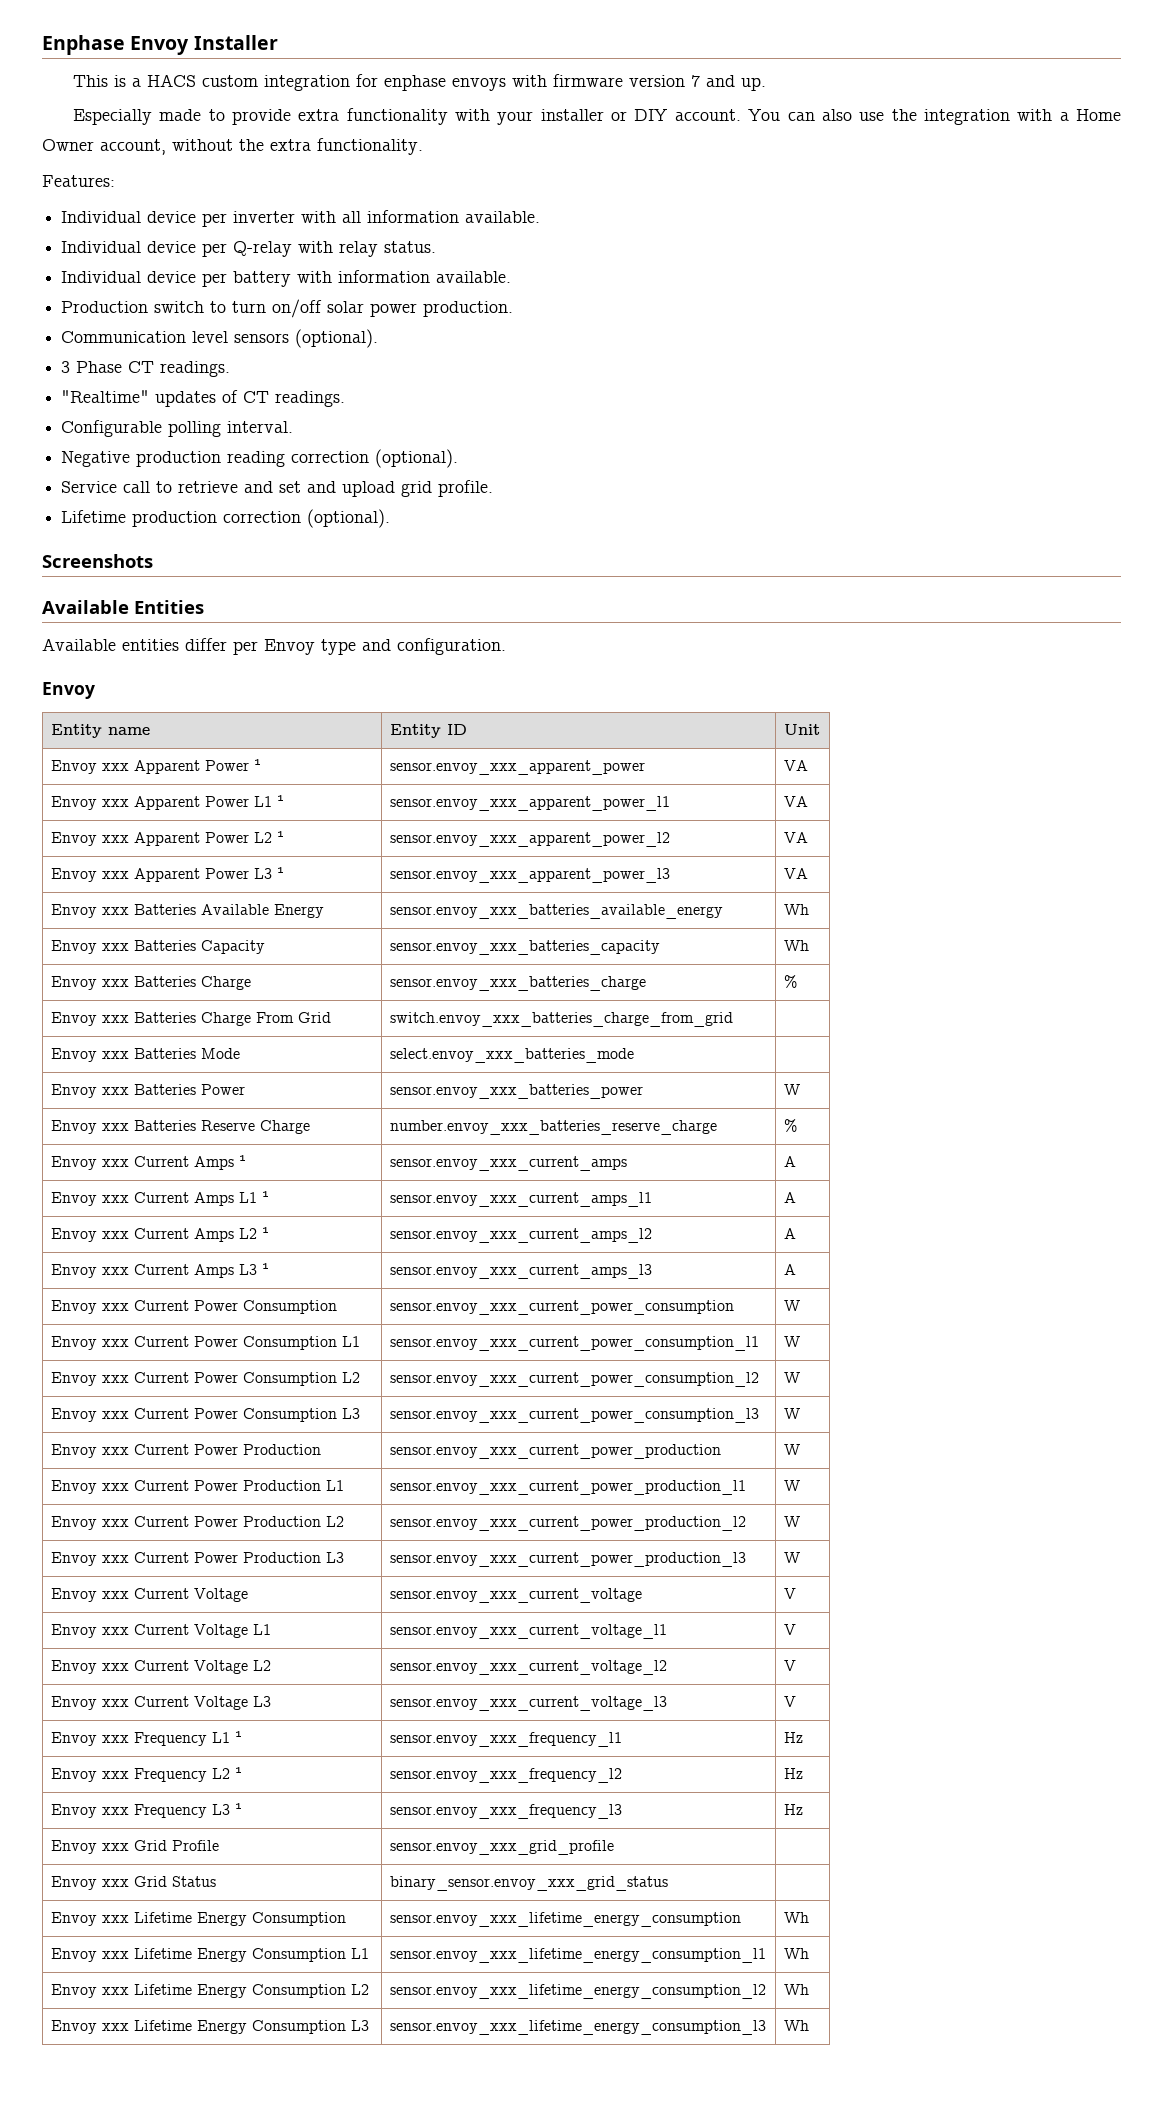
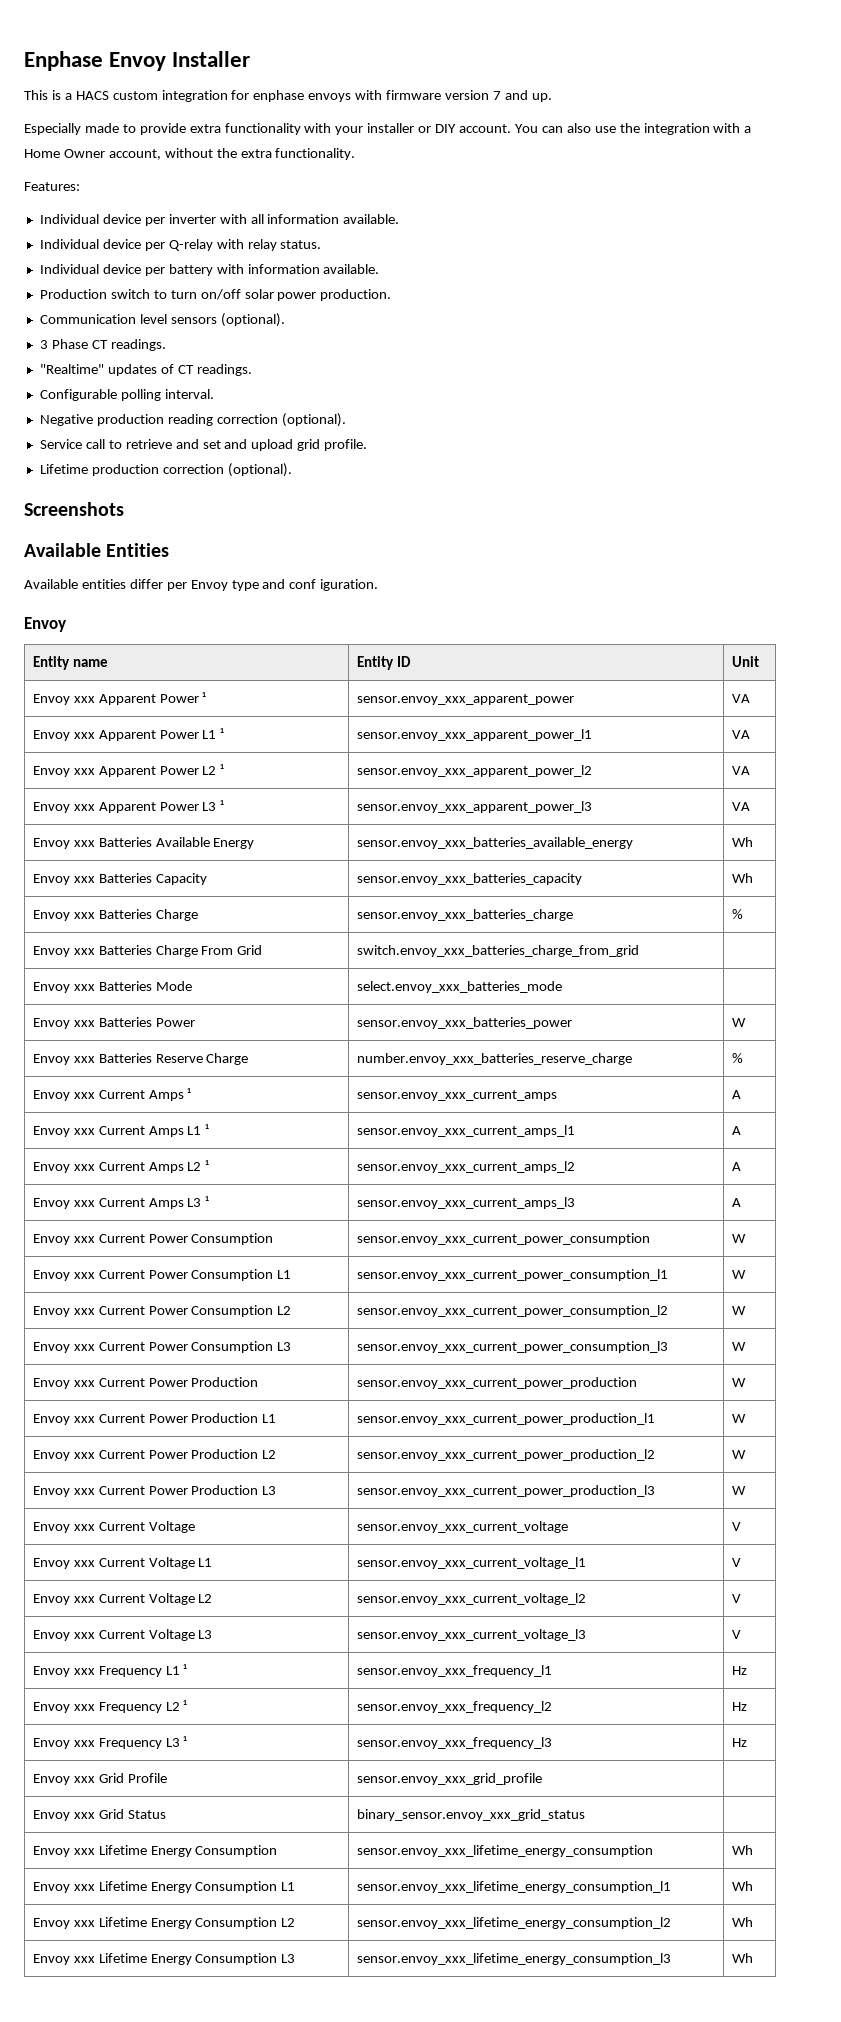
[397,638,506,655] configuration. -> [289,579,379,591] conf iguration.

